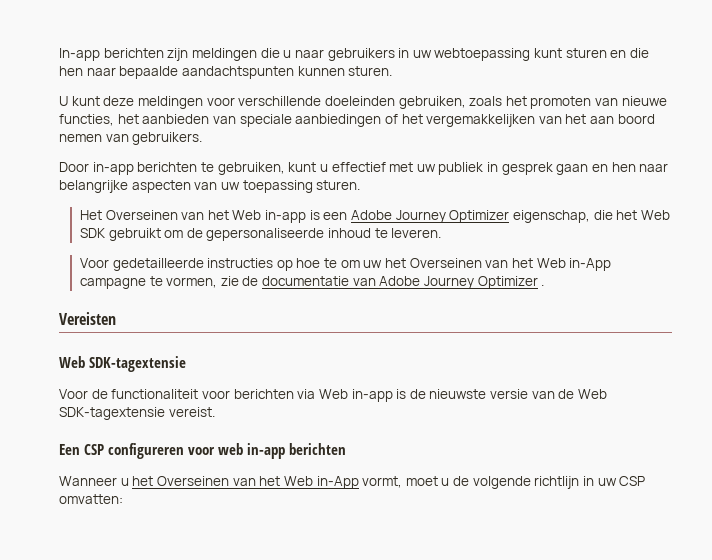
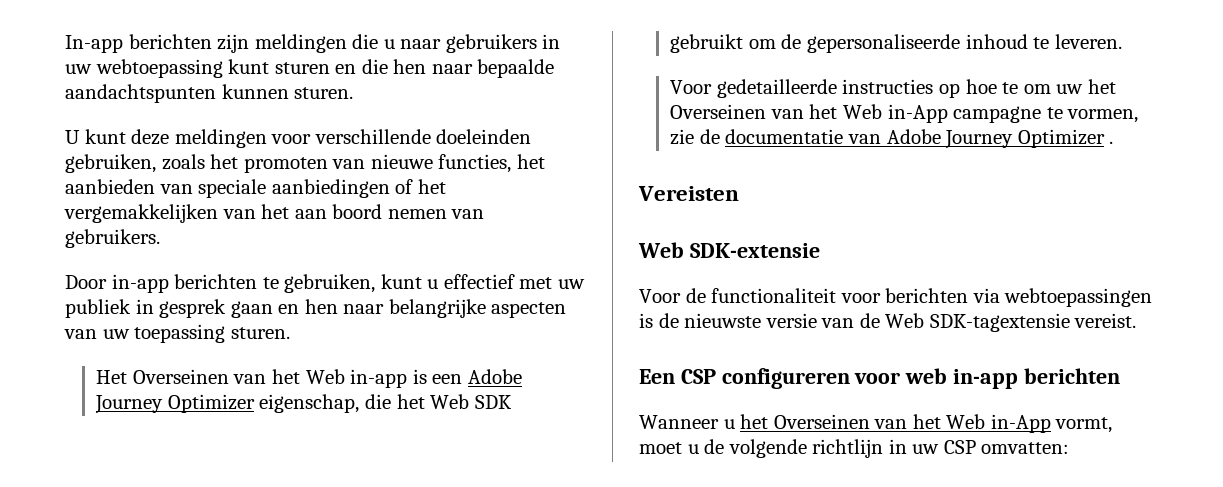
[89,356,187,372] SDK-tagextensie -> [689,243,820,258] SDK-extensie
[318,389,393,402] Web in-app -> [1004,288,1153,307] webtoepassingen

